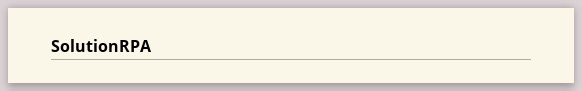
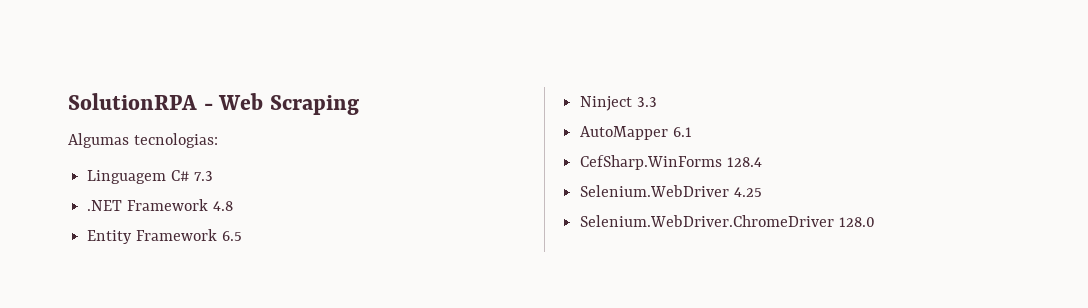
(152, 45) none -> [203,93,359,115] [68,133,218,148] [87,170,213,184] [87,199,233,211] [87,229,242,244] [580,96,657,111] [580,126,692,140] [580,155,762,170] [580,185,762,197] [580,215,875,227] - Web Scraping // Algumas tecnologias: // Linguagem C# 7.3 // .NET Framework 4.8 // Entity Framework 6.5 // Ninject 3.3 // AutoMapper 6.1 // CefSharp.WinForms 128.4 // Selenium.WebDriver 4.25 // Selenium.WebDriver.ChromeDriver 128.0

